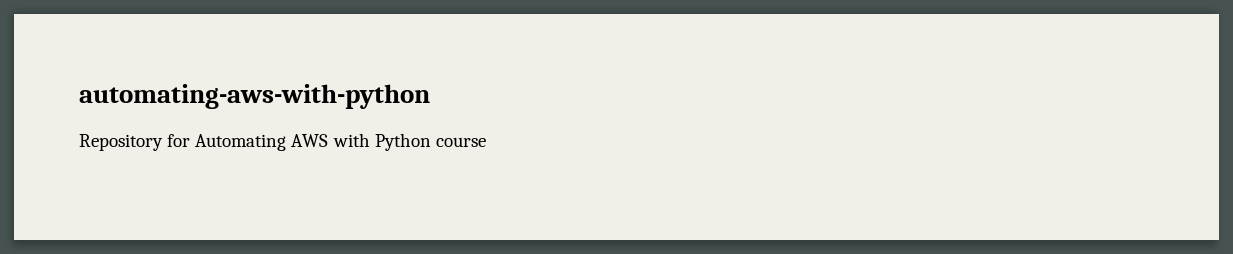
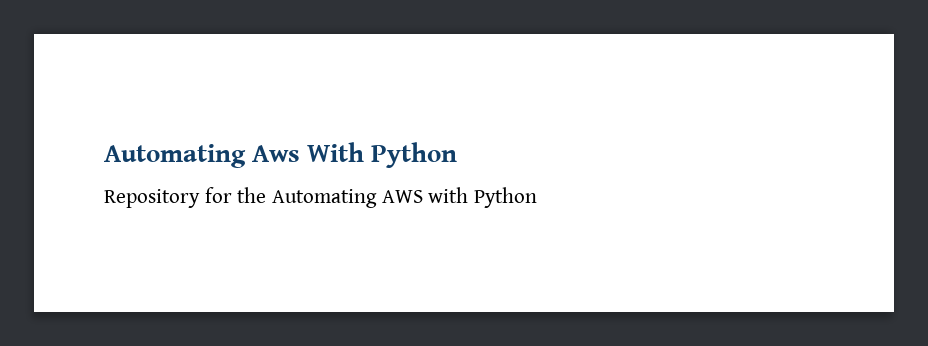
[79,84,430,109] automating-aws-with-python -> [104,142,458,168] Automating Aws With Python
(191, 140) none -> [237,187,267,203] the
[435,137,486,147] course -> (538, 197) none

